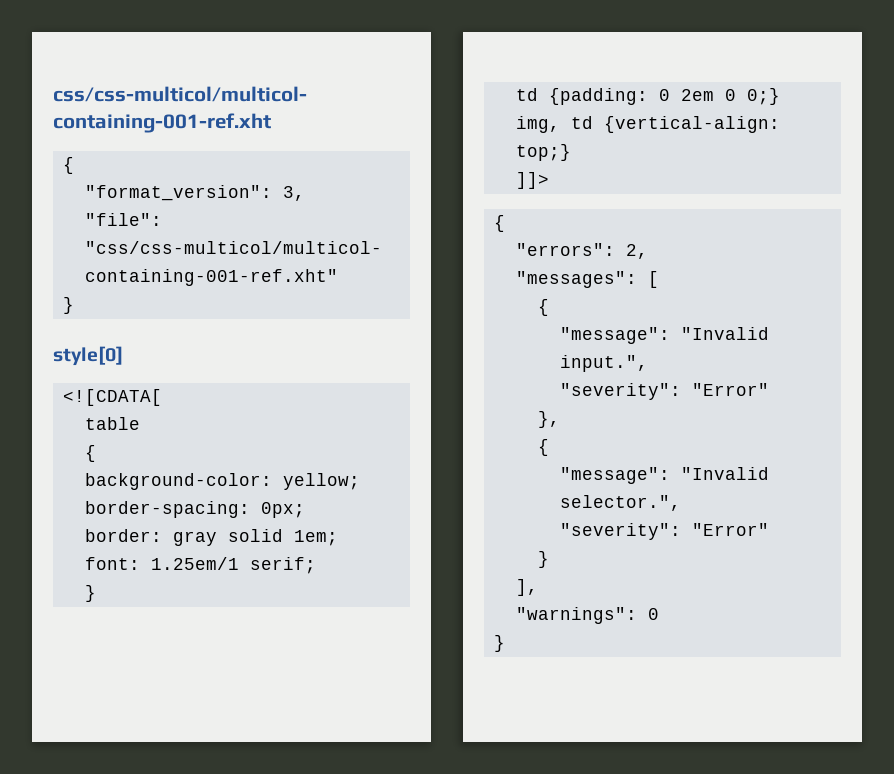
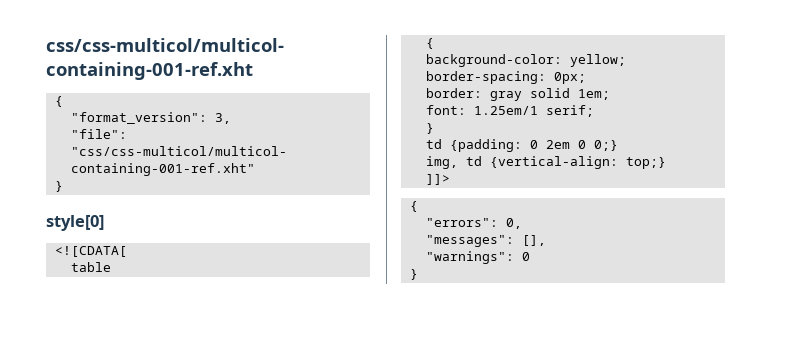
[626,244,649,259] 2, -> [505,218,522,229] 0,
[648,271,660,288] [538,299,550,316] [560,327,770,344] [560,355,649,372] [560,383,770,400] [538,411,561,428] [538,439,550,456] [560,467,770,484] [560,495,682,511] [560,523,770,540] [538,551,550,568] [516,579,539,596] [ // { // "message": "Invalid input.", // "severity": "Error" // }, // { // "message": "Invalid selector.", // "severity": "Error" // } // ], -> [521,235,546,246] [],

